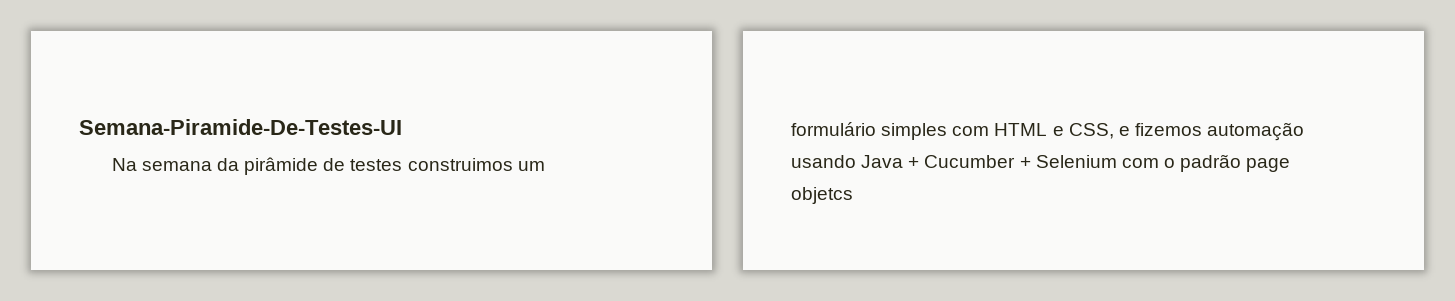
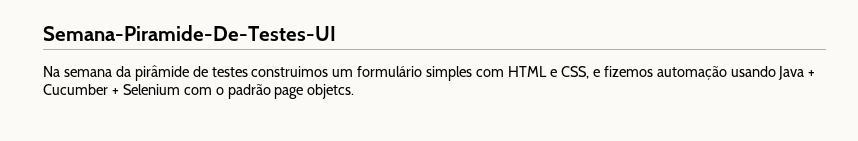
[791,187,853,204] objetcs -> [307,84,355,99] objetcs.

